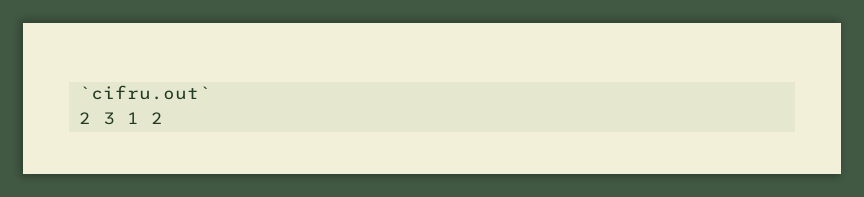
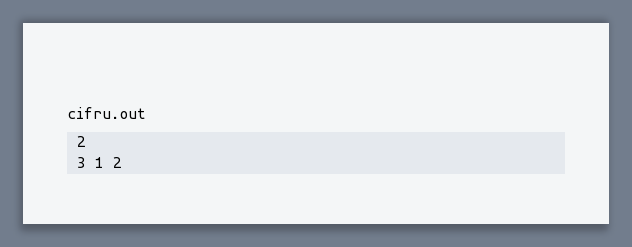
[78,85,211,100] [78,112,91,124] `cifru.out` // 2 -> [67,107,146,119] [77,136,87,147] cifru.out // 2 //

